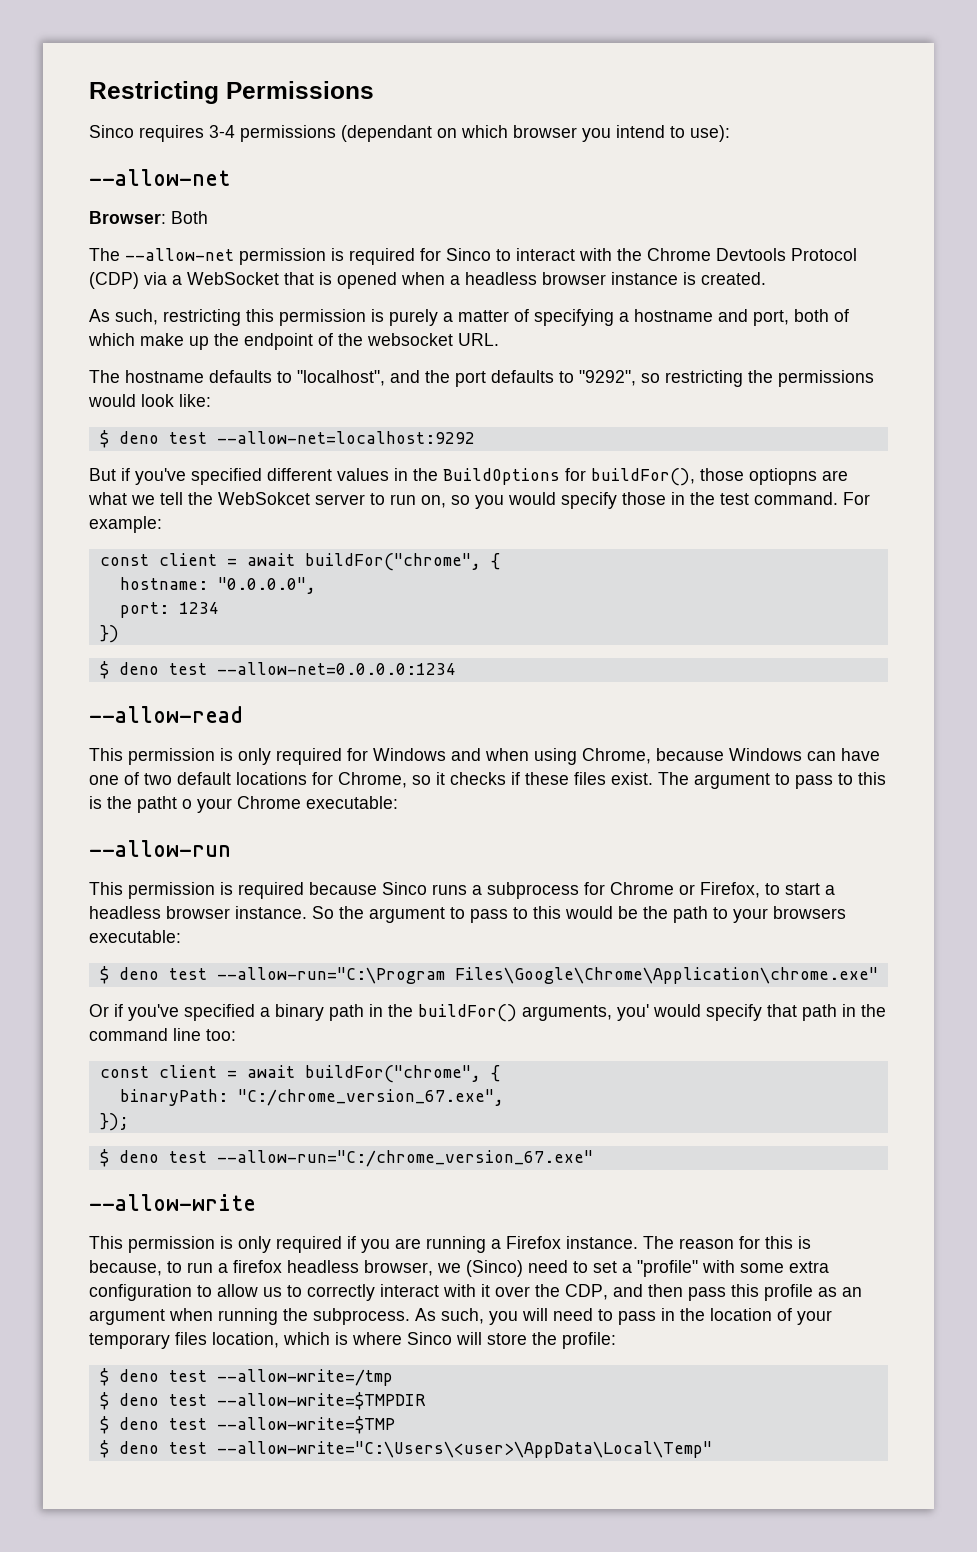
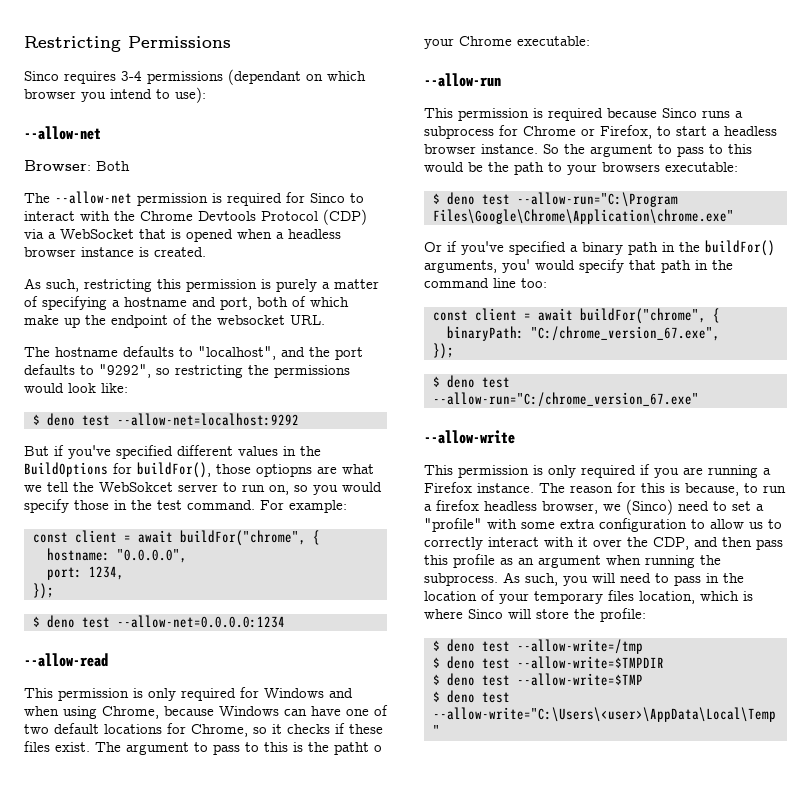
[178,602,219,614] [99,625,119,643] 1234 // }) -> [88,566,124,580] [32,583,54,599] 1234, // });

